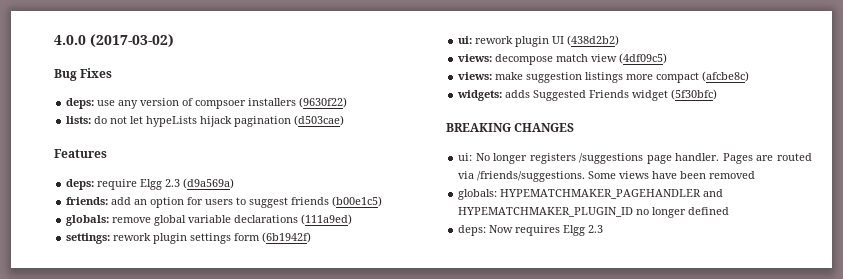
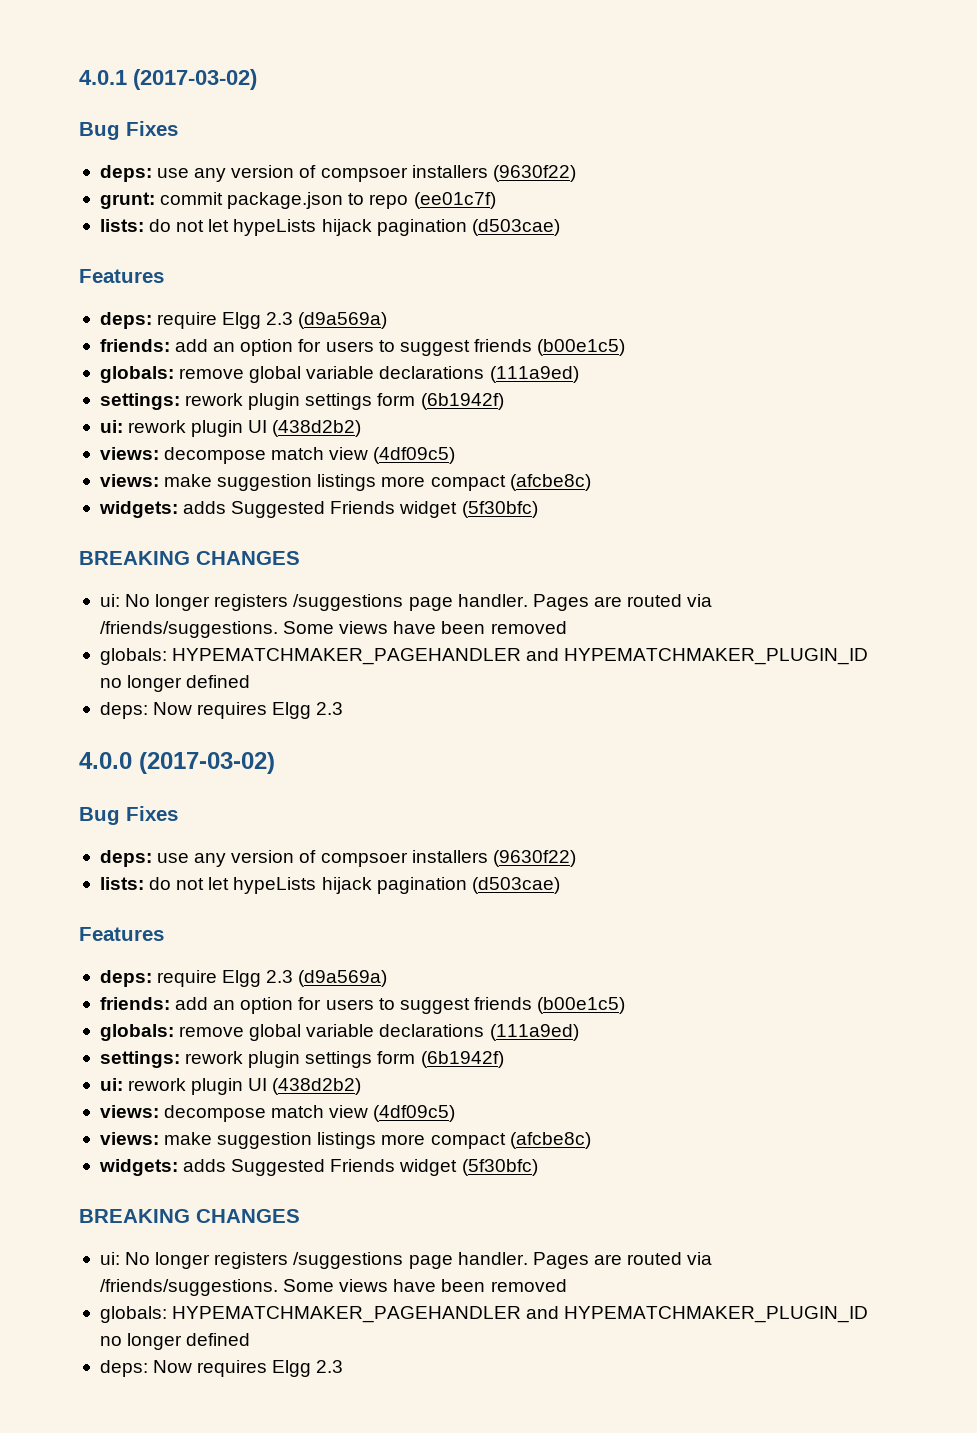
(54, 40) none -> [79,69,257,90] [79,121,178,140] [99,165,576,182] [99,192,496,209] [99,219,560,236] [79,269,164,283] [99,312,388,329] [99,339,626,356] [99,366,579,383] [99,393,504,410] [99,420,362,437] [99,447,456,464] [99,474,591,491] [98,501,538,518] [79,551,300,565] [99,594,713,611] [99,621,567,638] [99,648,869,665] [99,675,251,692] [99,702,344,719] 4.0.1 (2017-03-02) // Bug Fixes // deps: use any version of compsoer installers (9630f22) // grunt: commit package.json to repo (ee01c7f) // lists: do not let hypeLists hijack pagination (d503cae) // Features // deps: require Elgg 2.3 (d9a569a) // friends: add an option for users to suggest friends (b00e1c5) // globals: remove global variable declarations (111a9ed) // settings: rework plugin settings form (6b1942f) // ui: rework plugin UI (438d2b2) // views: decompose match view (4df09c5) // views: make suggestion listings more compact (afcbe8c) // widgets: adds Suggested Friends widget (5f30bfc) // BREAKING CHANGES // ui: No longer registers /suggestions page handler. Pages are routed via /friends/suggestions. Some views have been removed // globals: HYPEMATCHMAKER_PAGEHANDLER and HYPEMATCHMAKER_PLUGIN_ID no longer defined // deps: Now requires Elgg 2.3 //

